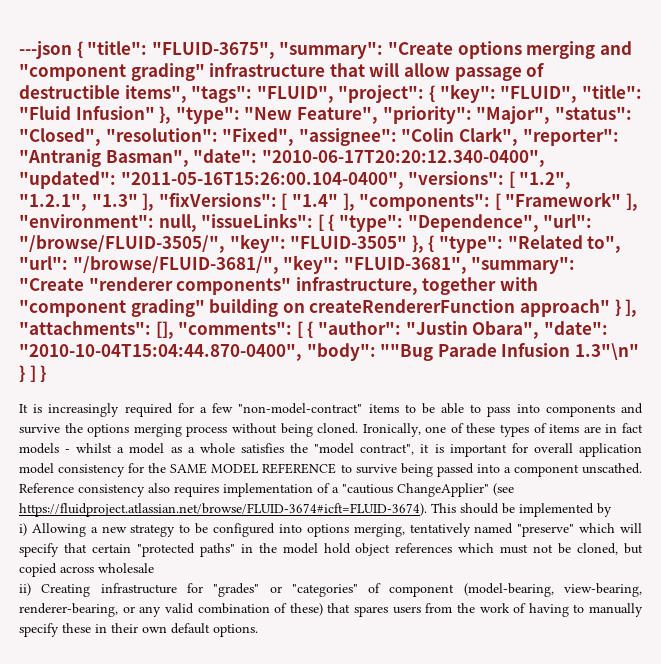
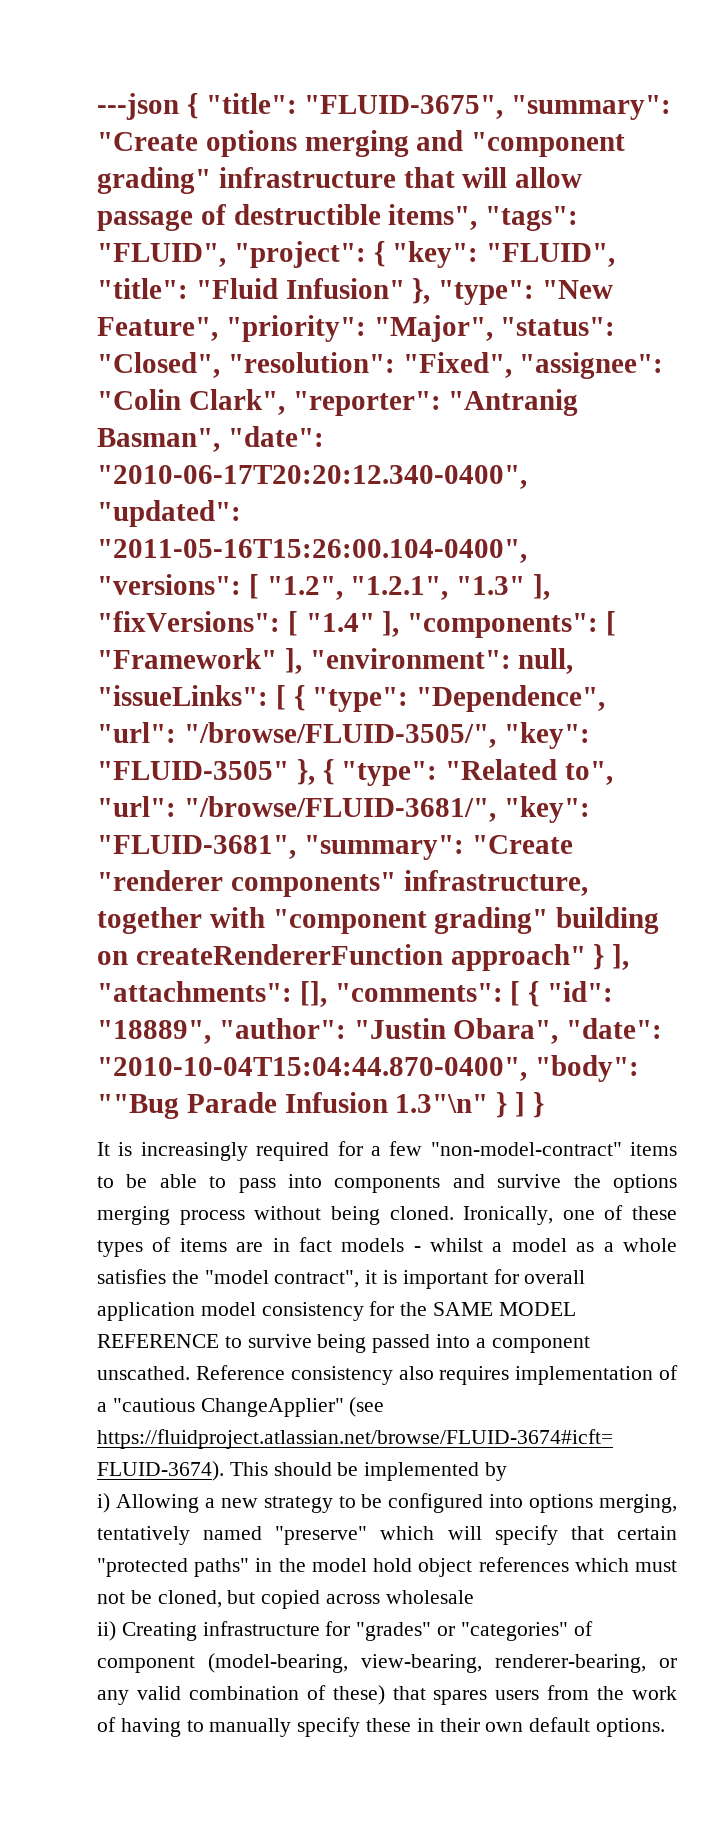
(314, 329) none -> [547,981,614,1002] [97,1020,211,1044] "id": "18889",

